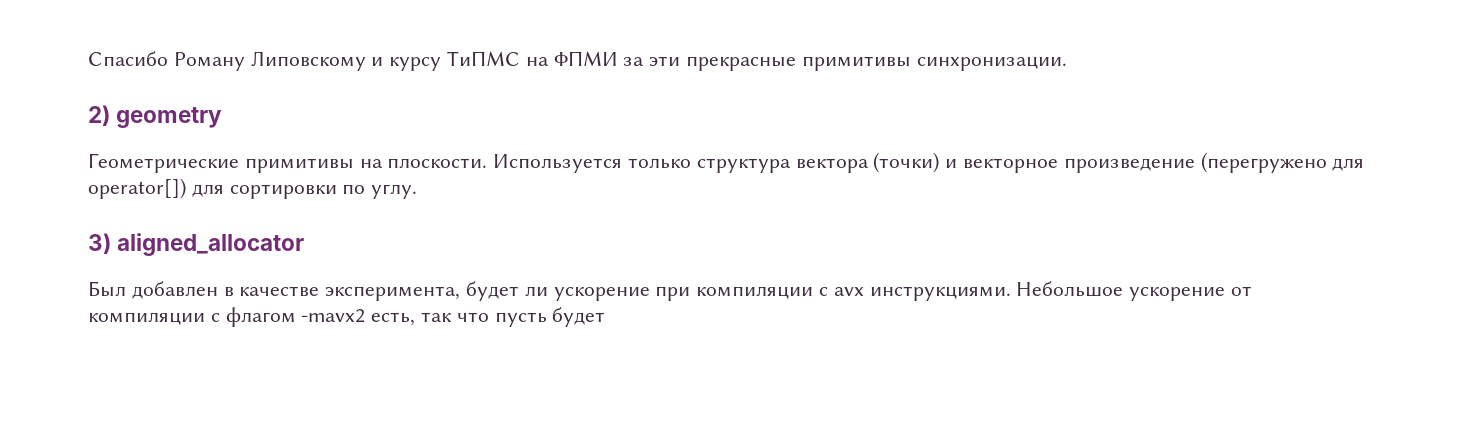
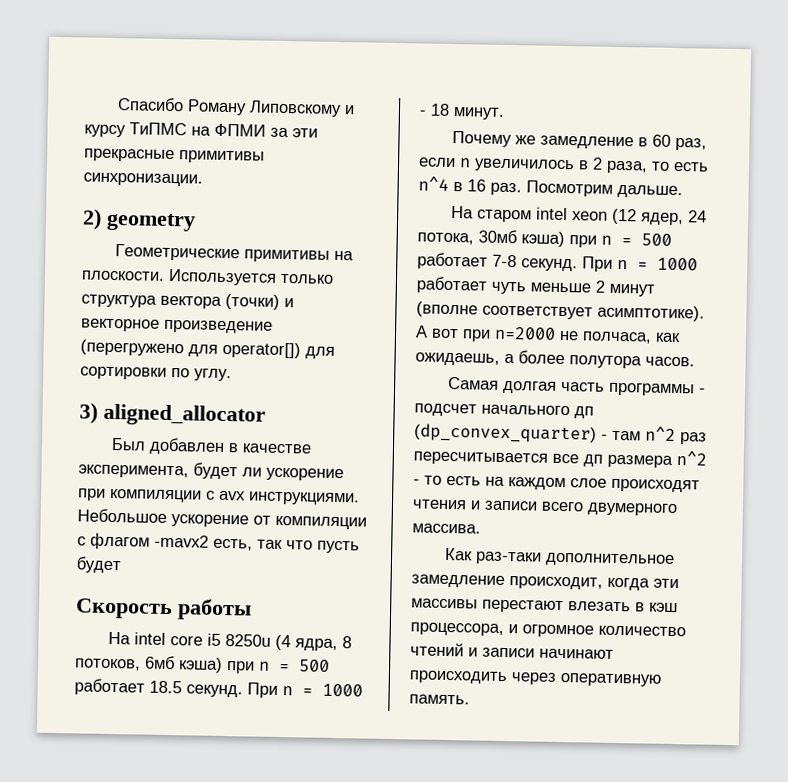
(606, 317) none -> [75,598,252,621] [107,631,352,652] [74,655,330,674] [74,678,363,698] [419,103,505,120] [451,130,707,151] [419,157,709,174] [418,176,683,199] [450,205,707,226] [417,229,672,248] [417,252,698,272] [416,276,655,297] [416,301,705,322] [415,325,681,344] [415,350,695,369] [447,376,706,397] [414,403,594,419] [414,423,707,445] [413,451,707,468] [413,475,700,493] [412,499,678,517] [412,523,481,534] [444,547,675,568] [411,574,679,591] [411,598,678,614] [410,622,686,638] [410,642,614,659] [409,670,661,687] [409,694,470,705] // Скорость работы // На intel core i5 8250u (4 ядра, 8 потоков, 6мб кэша) при n = 500 работает 18.5 секунд. При n = 1000 - 18 минут. // Почему же замедление в 60 раз, если n увеличилось в 2 раза, то есть n^4 в 16 раз. Посмотрим дальше. // На старом intel xeon (12 ядер, 24 потока, 30мб кэша) при n = 500 работает 7-8 секунд. При n = 1000 работает чуть меньше 2 минут (вполне соответствует асимптотике). А вот при n=2000 не полчаса, как ожидаешь, а более полутора часов. // Самая долгая часть программы - подсчет начального дп (dp_convex_quarter) - там n^2 раз пересчитывается все дп размера n^2 - то есть на каждом слое происходят чтения и записи всего двумерного массива. // Как раз-таки дополнительное замедление происходит, когда эти массивы перестают влезать в кэш процессора, и огромное количество чтений и записи начинают происходить через оперативную память.

